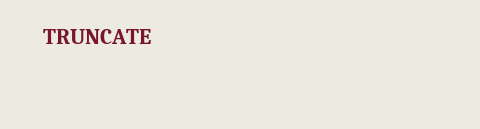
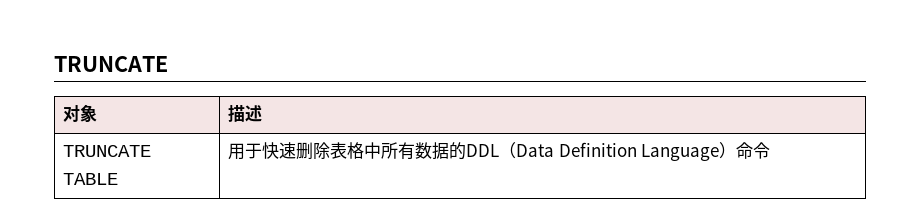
[43,29,151,44] TRUNCATE -> [54,56,168,72] [62,104,97,122] [227,105,262,122] [62,145,151,157] [62,173,118,185] [227,142,771,161] TRUNCATE // 对象 | 描述 // TRUNCATE TABLE | 用于快速删除表格中所有数据的DDL（Data Definition Language）命令

